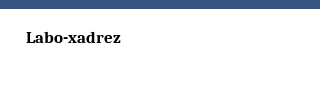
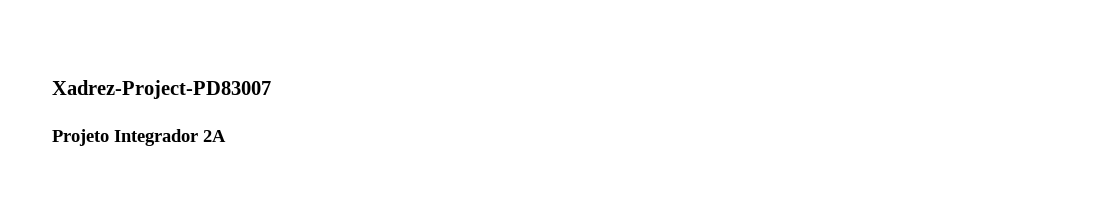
[26,31,121,43] Labo-xadrez -> [52,80,271,99] [52,129,226,146] Xadrez-Project-PD83007 // Projeto Integrador 2A

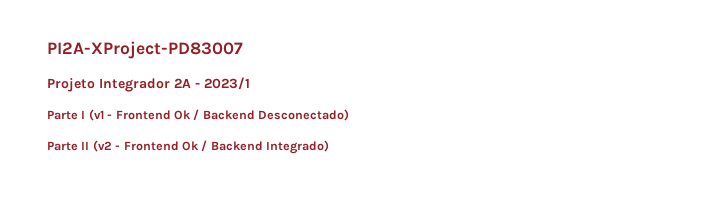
[52,80,271,99] Xadrez-Project-PD83007 -> [47,41,243,59] PI2A-XProject-PD83007
(226, 136) none -> [195,77,250,90] [47,109,349,121] [47,140,329,154] - 2023/1 // Parte I (v1 - Frontend Ok / Backend Desconectado) // Parte II (v2 - Frontend Ok / Backend Integrado)

